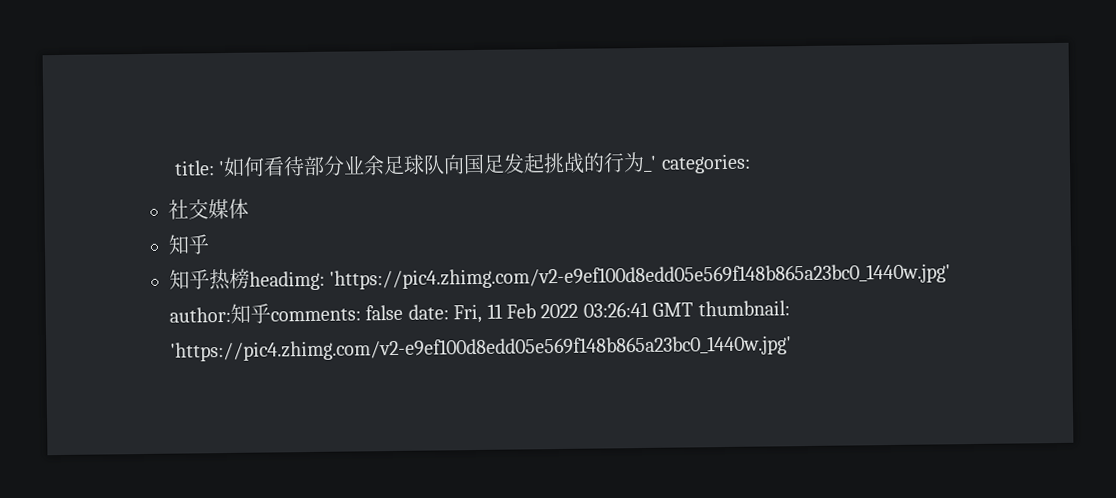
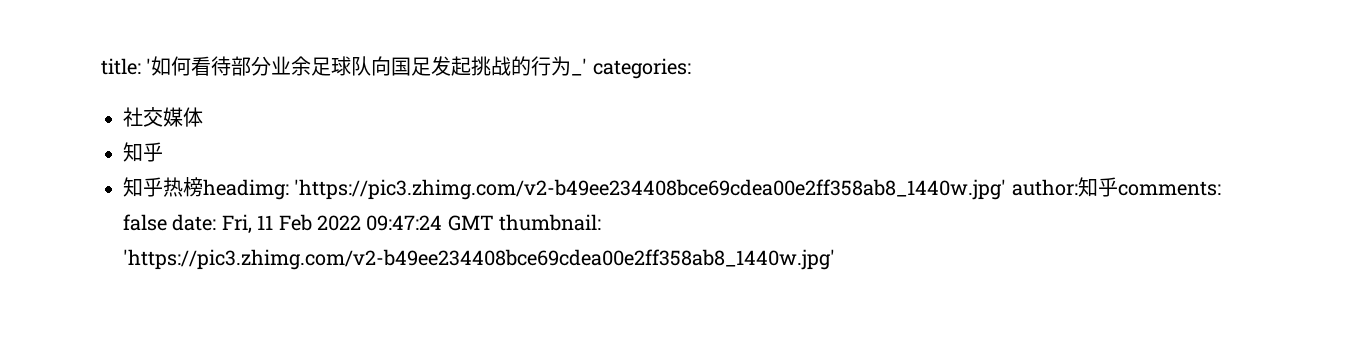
[329,263,952,290] 'https://pic4.zhimg.com/v2-e9ef100d8edd05e569f148b865a23bc0_1440w.jpg' -> [294,179,1007,200] 'https://pic3.zhimg.com/v2-b49ee234408bce69cdea00e2ff358ab8_1440w.jpg'
[582,301,649,318] 03:26:41 -> [366,215,443,231] 09:47:24
[170,335,792,362] 'https://pic4.zhimg.com/v2-e9ef100d8edd05e569f148b865a23bc0_1440w.jpg' -> [123,249,835,270] 'https://pic3.zhimg.com/v2-b49ee234408bce69cdea00e2ff358ab8_1440w.jpg'

